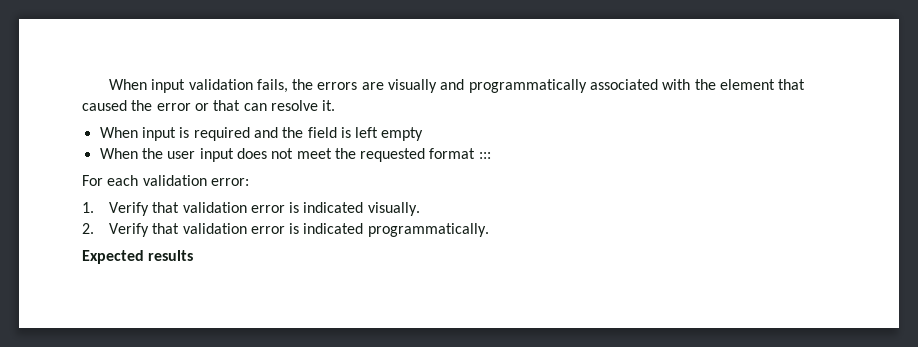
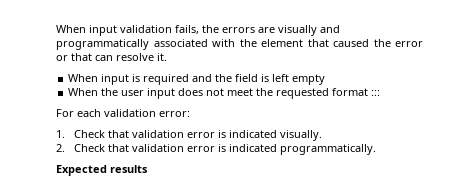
[108,202,149,216] Verify -> [73,130,105,138] Check
[108,223,149,237] Verify -> [73,144,105,152] Check

